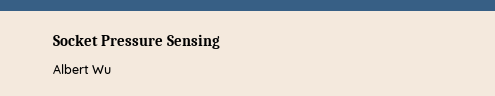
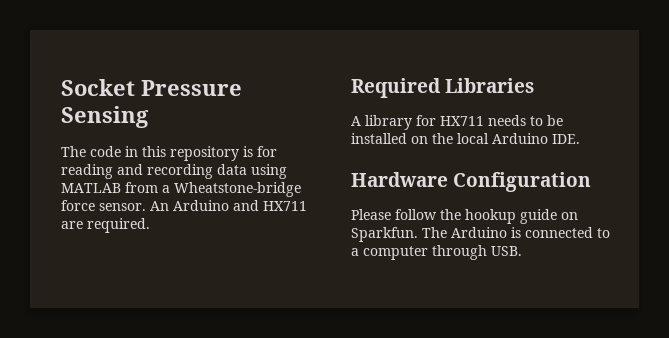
[53,64,112,74] Albert Wu -> [61,146,277,161] [61,164,287,179] [61,182,301,197] [61,200,307,211] [61,218,150,233] [351,78,535,98] [351,115,563,130] [351,133,580,144] [351,172,592,192] [351,209,578,224] [351,227,610,242] [351,245,522,260] The code in this repository is for reading and recording data using MATLAB from a Wheatstone-bridge force sensor. An Arduino and HX711 are required. // Required Libraries // A library for HX711 needs to be installed on the local Arduino IDE. // Hardware Configuration // Please follow the hookup guide on Sparkfun. The Arduino is connected to a computer through USB.

